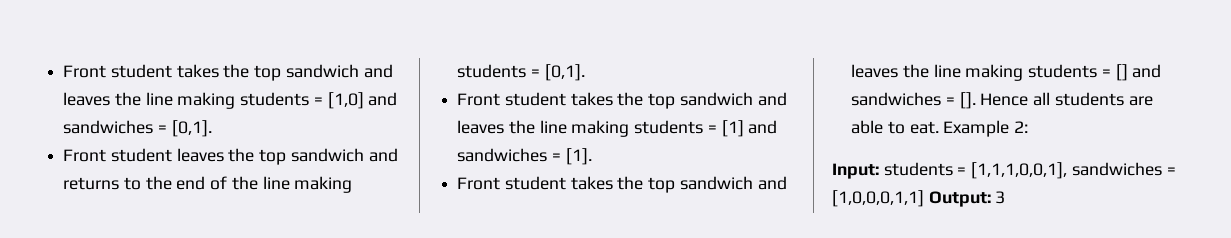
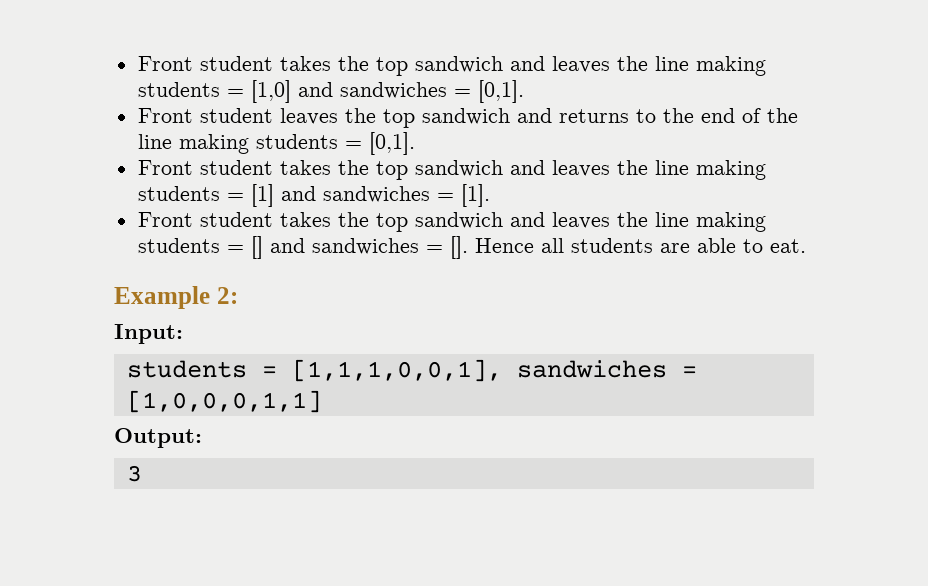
(939, 127) none -> (806, 246) //
(879, 171) none -> (183, 334) //
(924, 198) none -> (322, 401) //
(991, 199) none -> (202, 438) //

